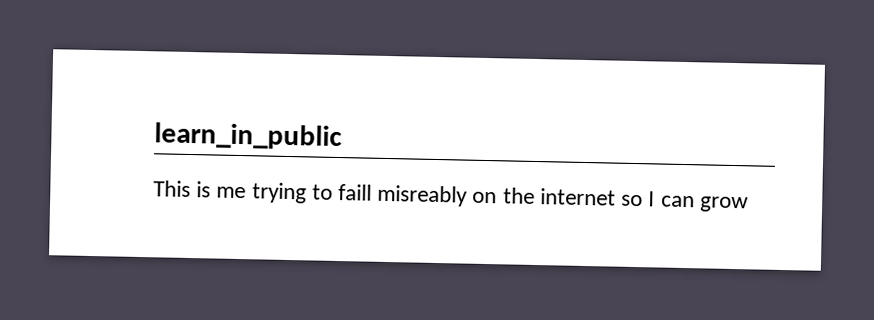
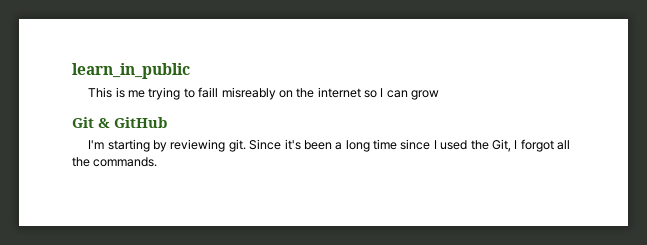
(749, 204) none -> [72,117,167,128] [88,139,571,152] [72,157,158,167] // Git & GitHub // I'm starting by reviewing git. Since it's been a long time since I used the Git, I forgot all the commands.

